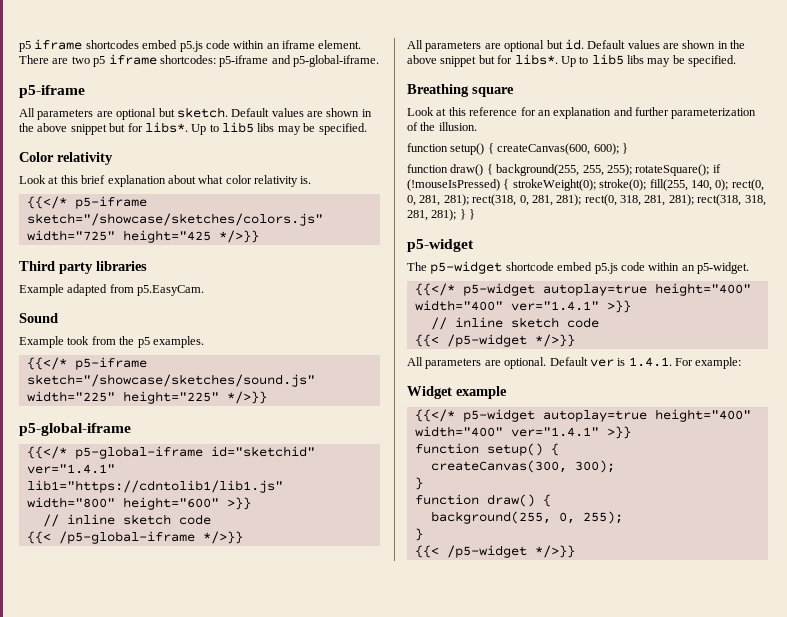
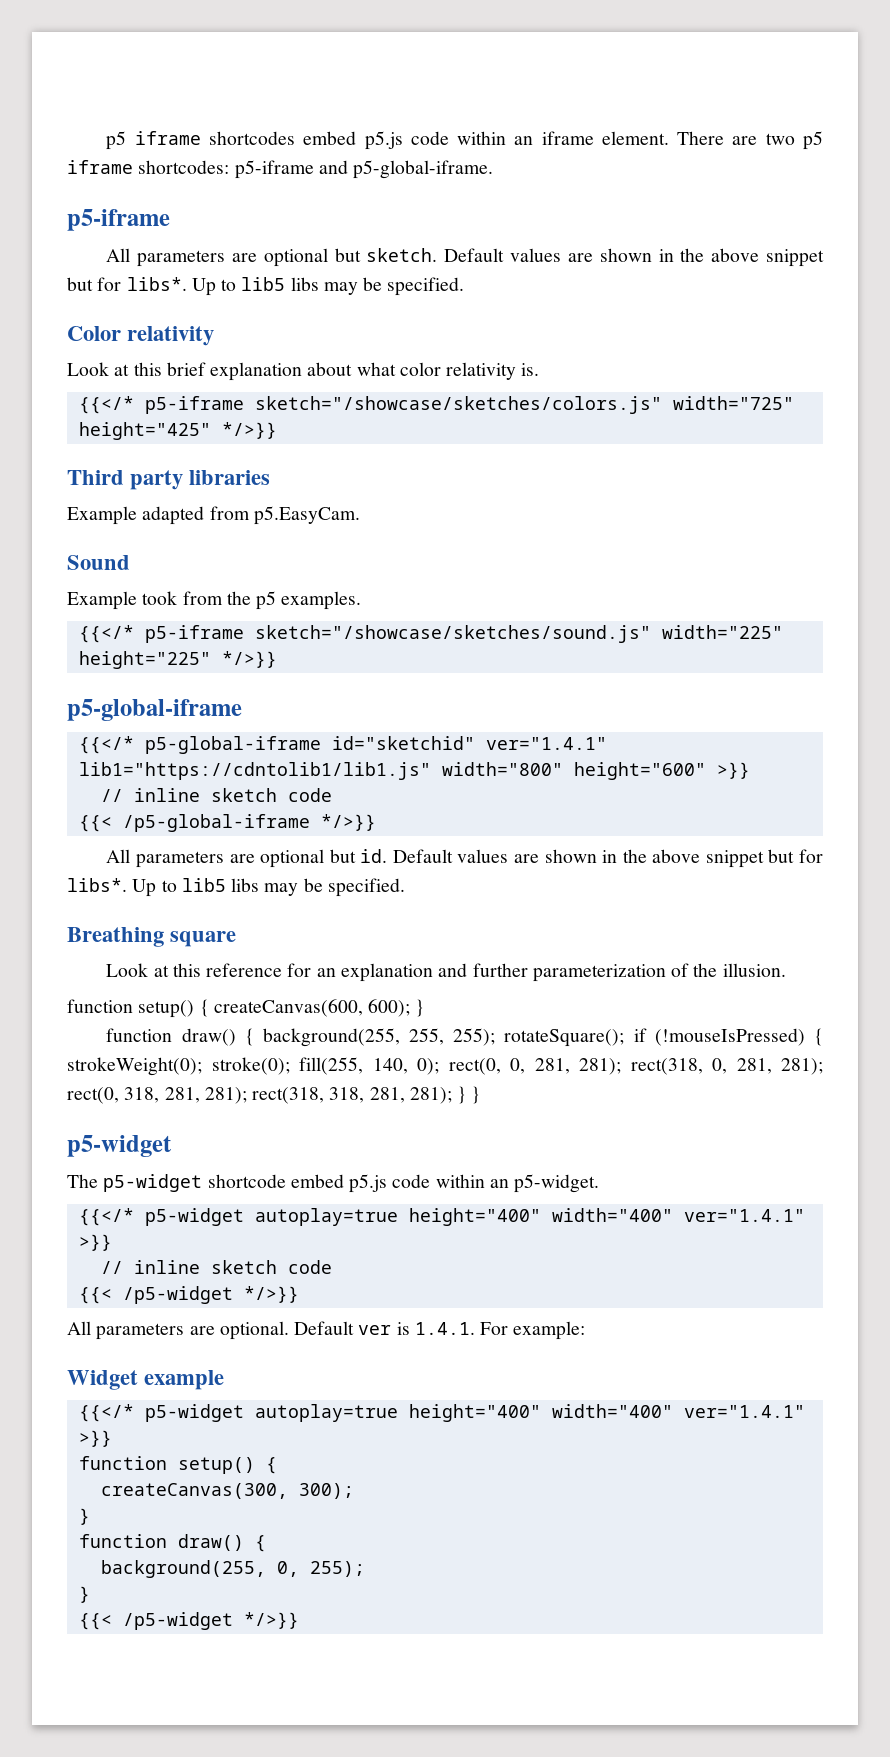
[122,230,211,243] height="425 -> [78,422,211,440] height="425"

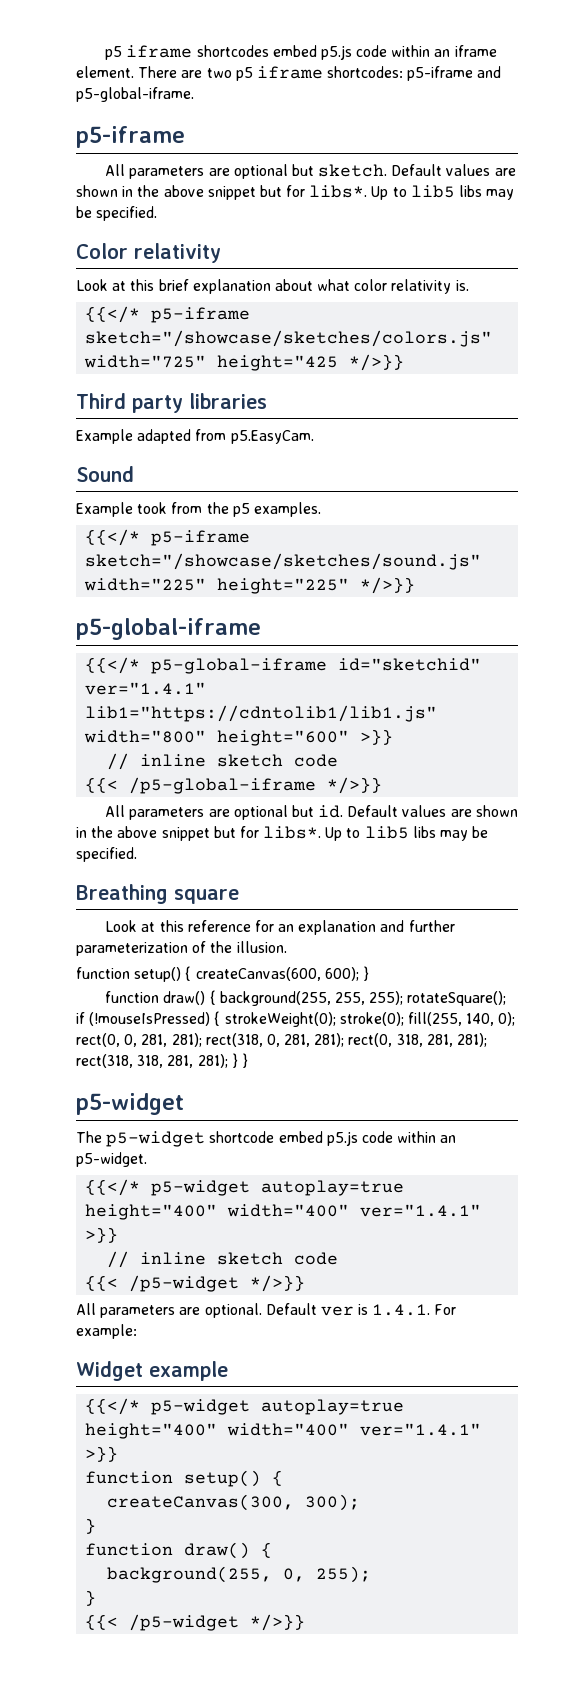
[78,422,211,440] height="425" -> [217,355,339,371] height="425

